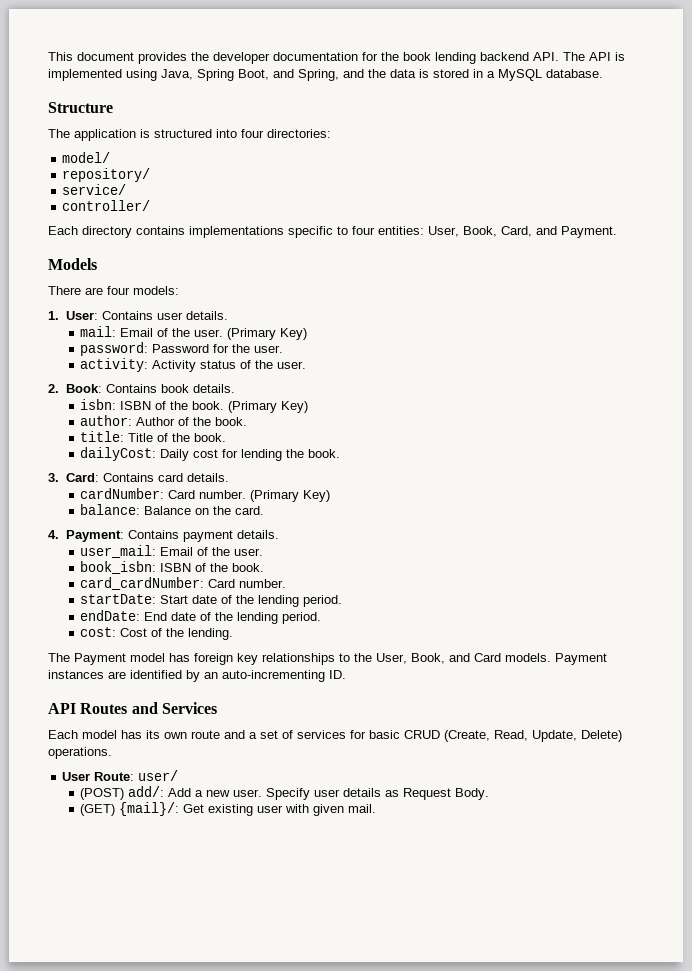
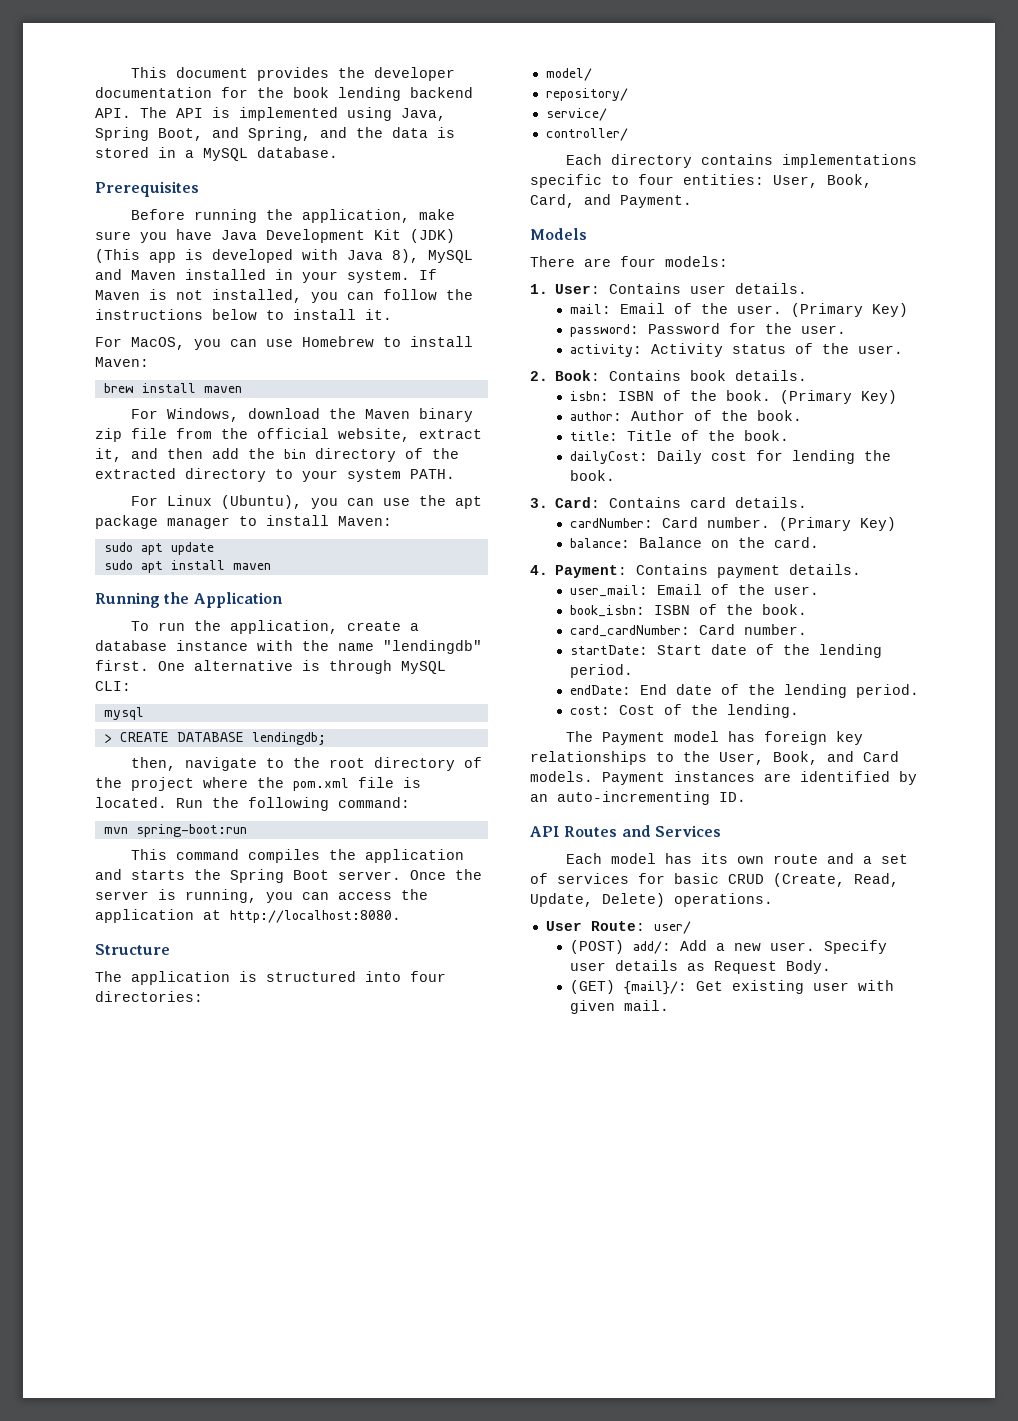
(603, 73) none -> [95,181,199,197] [131,209,456,223] [95,229,455,243] [95,249,473,263] [95,269,437,283] [95,289,473,303] [95,309,392,320] [95,336,473,350] [95,357,149,367] [103,383,242,393] [131,408,474,422] [95,428,482,442] [95,448,459,462] [95,468,455,482] [131,495,483,509] [95,515,392,529] [103,542,214,555] [103,560,271,573] [95,592,283,608] [131,620,420,634] [95,640,482,654] [95,660,446,674] [95,681,131,691] [103,707,144,720] [103,732,326,745] [131,757,483,771] [95,777,421,791] [95,797,410,811] [103,824,247,837] [131,849,465,863] [95,869,482,883] [95,889,428,903] [95,909,401,923] // Prerequisites // Before running the application, make sure you have Java Development Kit (JDK) (This app is developed with Java 8), MySQL and Maven installed in your system. If Maven is not installed, you can follow the instructions below to install it. // For MacOS, you can use Homebrew to install Maven: // brew install maven // For Windows, download the Maven binary zip file from the official website, extract it, and then add the bin directory of the extracted directory to your system PATH. // For Linux (Ubuntu), you can use the apt package manager to install Maven: // sudo apt update // sudo apt install maven // Running the Application // To run the application, create a database instance with the name "lendingdb" first. One alternative is through MySQL CLI: // mysql // > CREATE DATABASE lendingdb; // then, navigate to the root directory of the project where the pom.xml file is located. Run the following command: // mvn spring-boot:run // This command compiles the application and starts the Spring Boot server. Once the server is running, you can access the application at http://localhost:8080.

